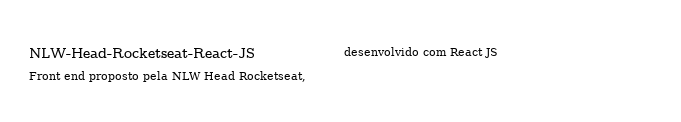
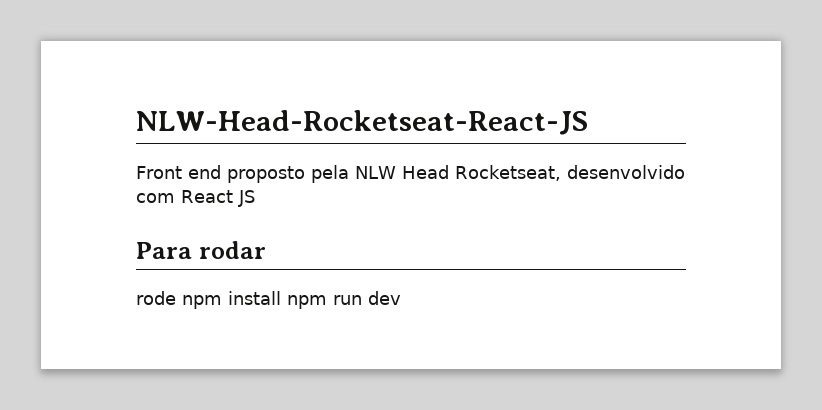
(498, 53) none -> [136,241,266,259] [136,291,401,309] // Para rodar // rode npm install npm run dev

